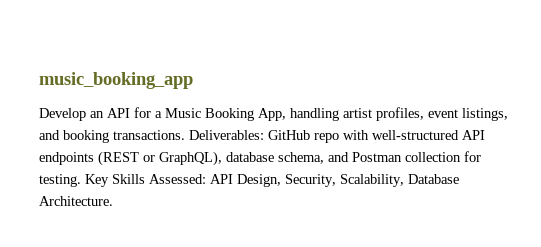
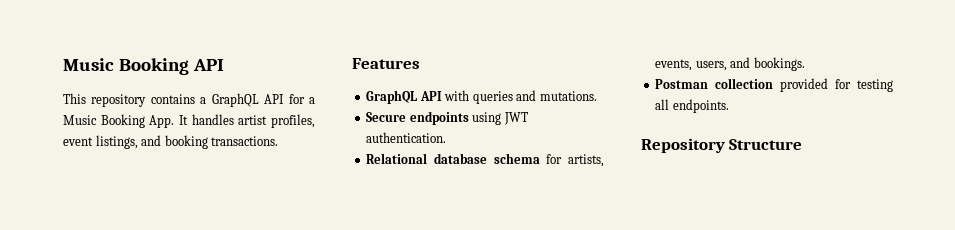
[39,72,193,89] [39,108,104,121] music_booking_app // Develop an -> [63,58,224,75] [63,93,259,107] Music Booking API // This repository contains a GraphQL
[258,108,339,121] App, handling -> [149,114,234,128] App. It handles
[189,130,485,143] [39,151,481,166] [39,174,459,187] [39,196,113,206] Deliverables: GitHub repo with well-structured API endpoints (REST or GraphQL), database schema, and Postman collection for testing. Key Skills Assessed: API Design, Security, Scalability, Database Architecture. -> [352,58,420,69] [366,90,597,104] [366,111,528,125] [366,132,447,143] [366,153,604,167] [655,57,805,71] [655,78,893,92] [655,99,729,113] [641,138,803,153] // Features // GraphQL API with queries and mutations. // Secure endpoints using JWT authentication. // Relational database schema for artists, events, users, and bookings. // Postman collection provided for testing all endpoints. // Repository Structure

